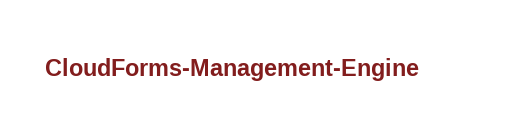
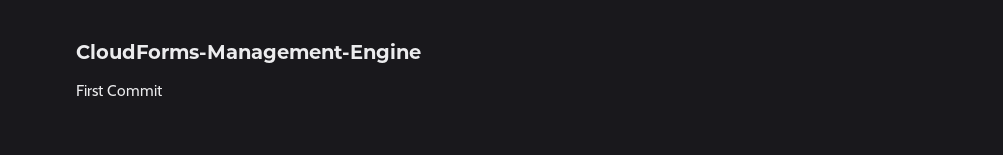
(419, 69) none -> [76,85,163,96] // First Commit

